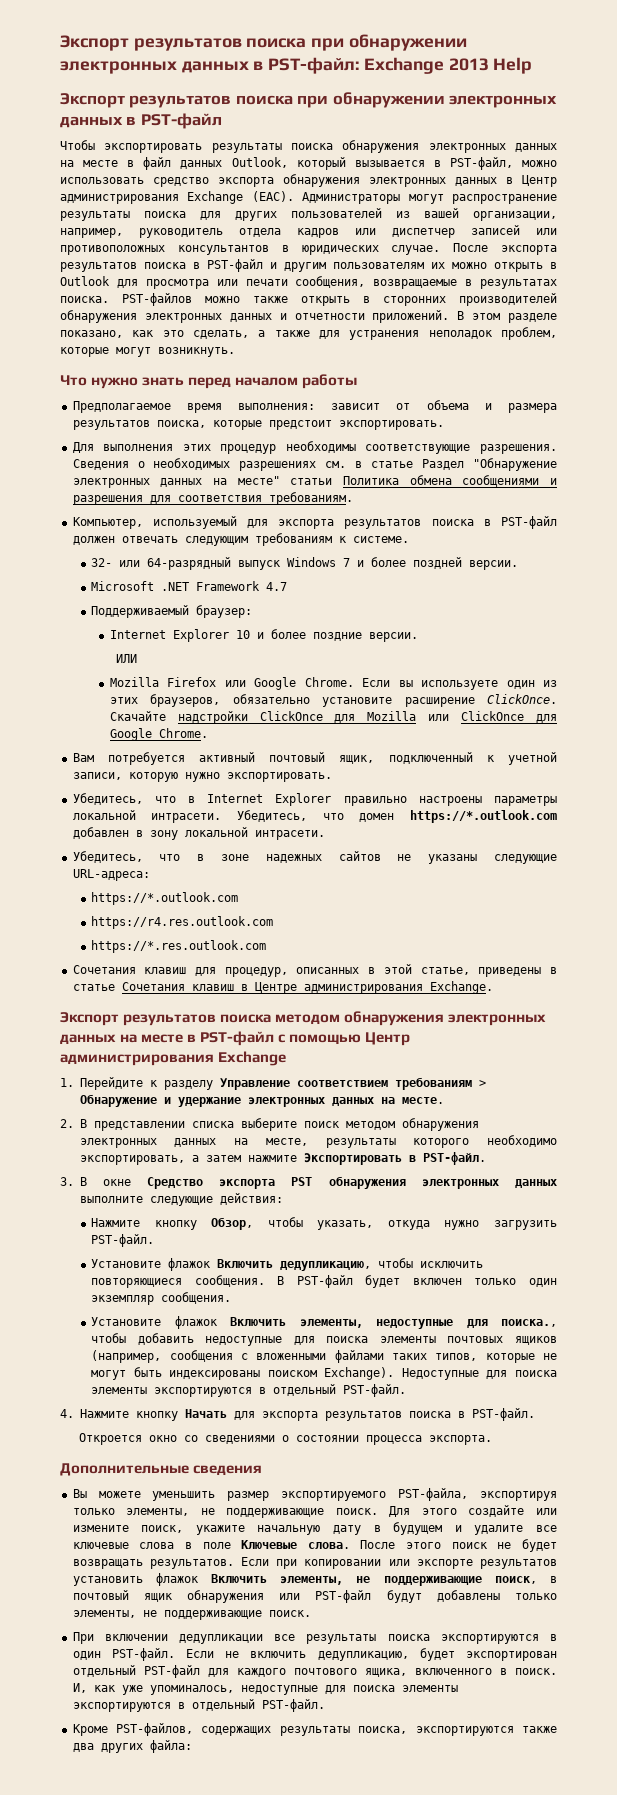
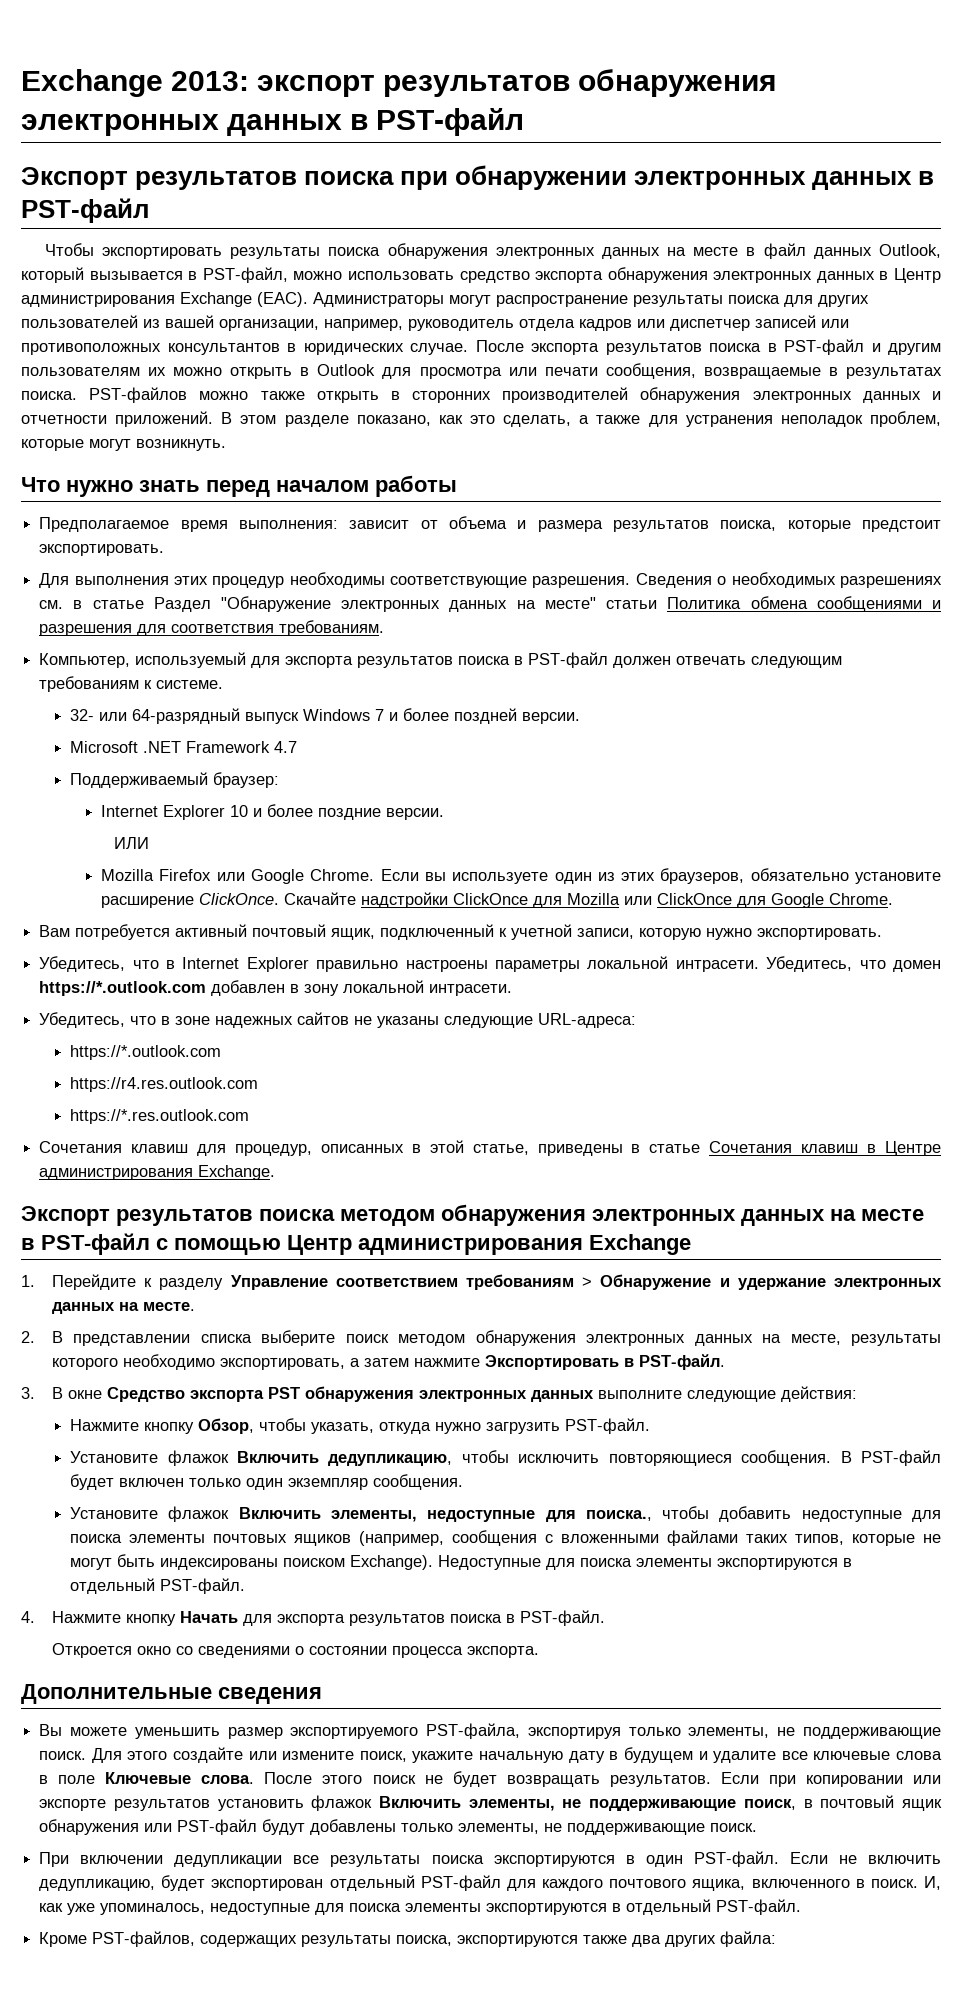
[60,34,467,51] [60,57,533,74] Экспорт результатов поиска при обнаружении электронных данных в PST-файл: Exchange 2013 Help -> [21,69,778,97] [21,108,525,136] Exchange 2013: экспорт результатов обнаружения электронных данных в PST-файл

